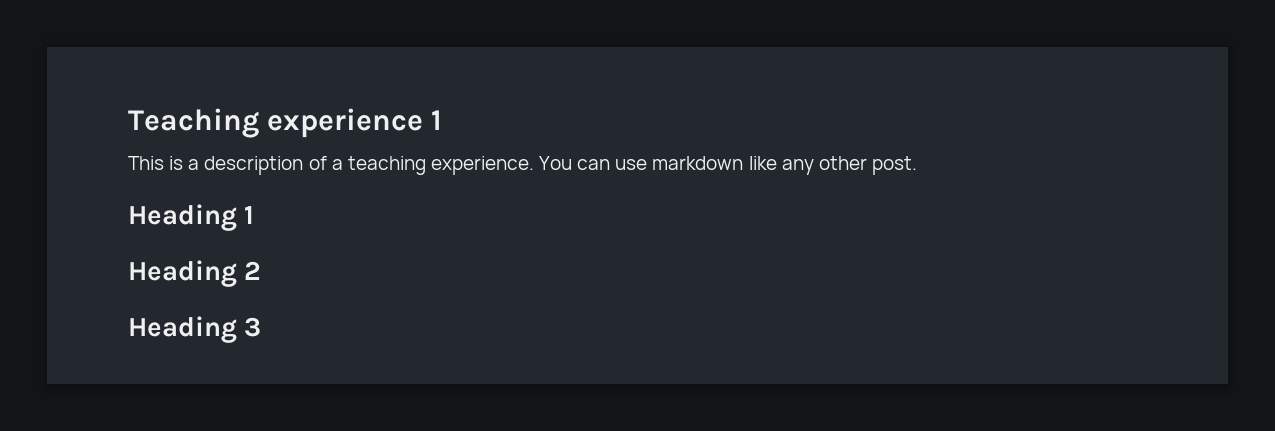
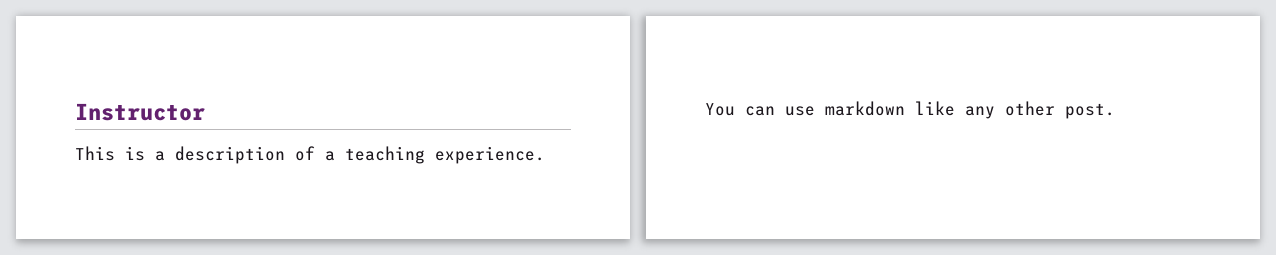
[128,108,443,138] Teaching experience 1 -> [75,103,205,121] Instructor
[128,204,255,231] [128,260,262,287] [128,316,262,343] // Heading 1 // Heading 2 // Heading 3 -> (1115, 111) none

